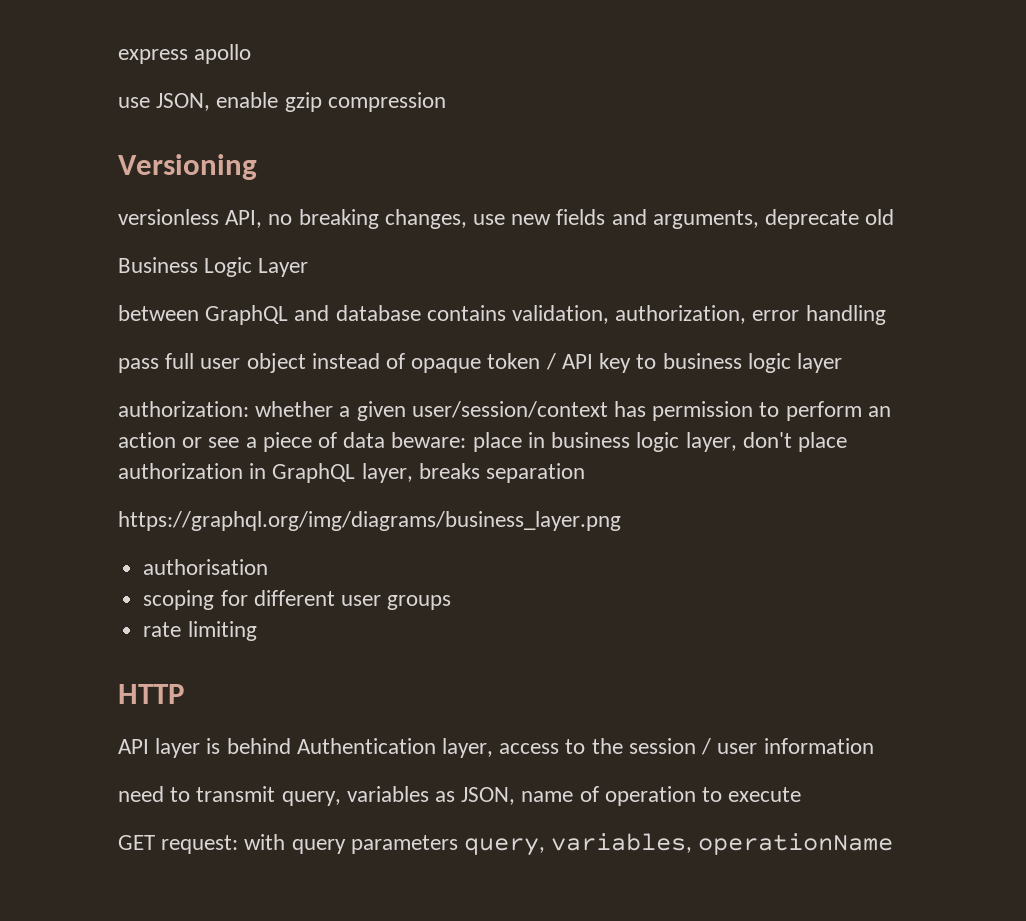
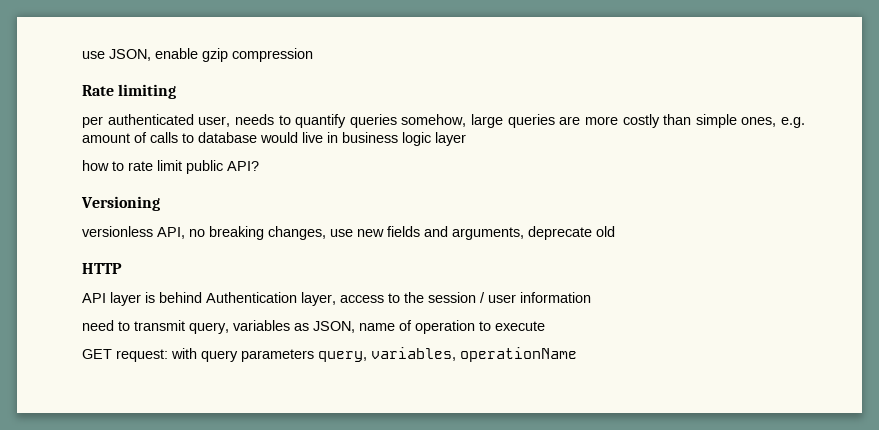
[118,44,252,64] express apollo // -> (82, 55) none
(446, 102) none -> [82,84,177,99] [82,114,805,128] [82,132,466,146] [82,160,259,174] // Rate limiting // per authenticated user, needs to quantify queries somehow, large queries are more costly than simple ones, e.g. amount of calls to database would live in business logic layer // how to rate limit public API?
[118,257,309,277] [118,305,886,325] [118,353,842,373] [118,401,891,421] [118,432,847,452] [118,463,586,483] [118,511,621,531] [143,559,269,575] [143,590,452,610] [143,621,257,641] // Business Logic Layer // between GraphQL and database contains validation, authorization, error handling // pass full user object instead of opaque token / API key to business logic layer // authorization: whether a given user/session/context has permission to perform an action or see a piece of data beware: place in business logic layer, don't place authorization in GraphQL layer, breaks separation // https://graphql.org/img/diagrams/business_layer.png // authorisation // scoping for different user groups // rate limiting -> (615, 231) none

